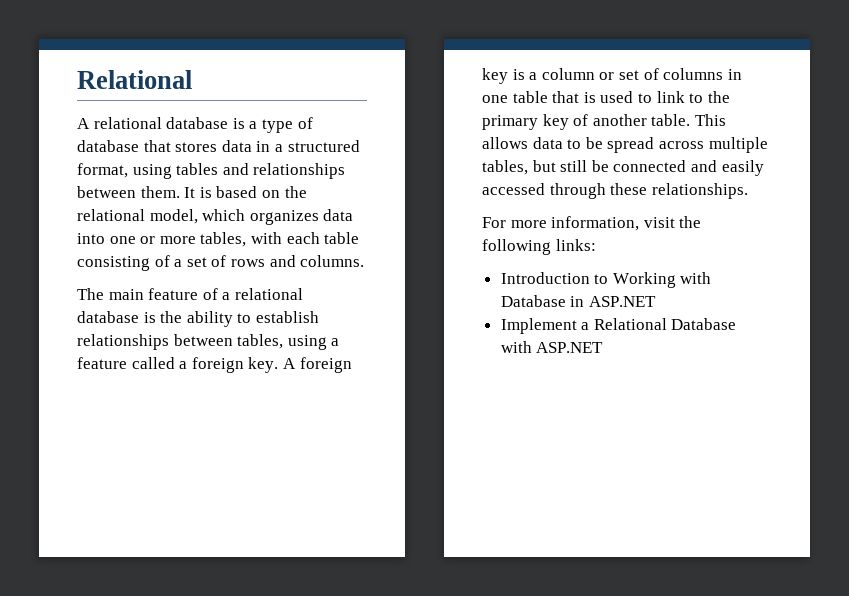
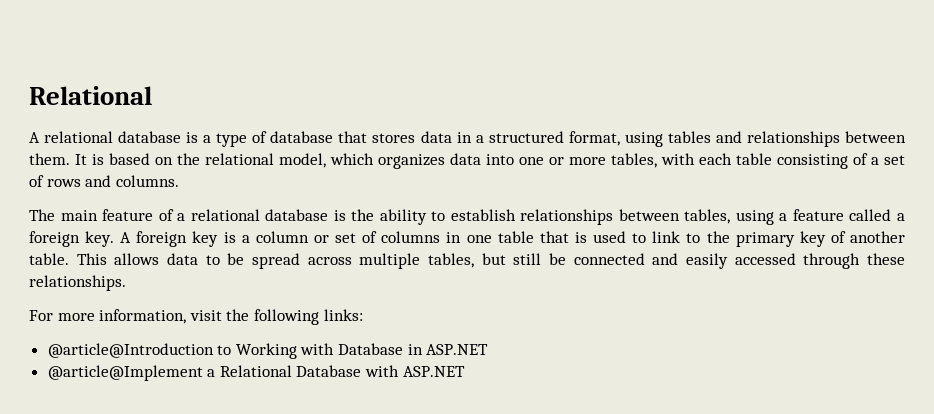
[500,272,590,284] Introduction -> [47,343,214,358] @article@Introduction
[500,318,577,334] Implement -> [47,365,203,381] @article@Implement

